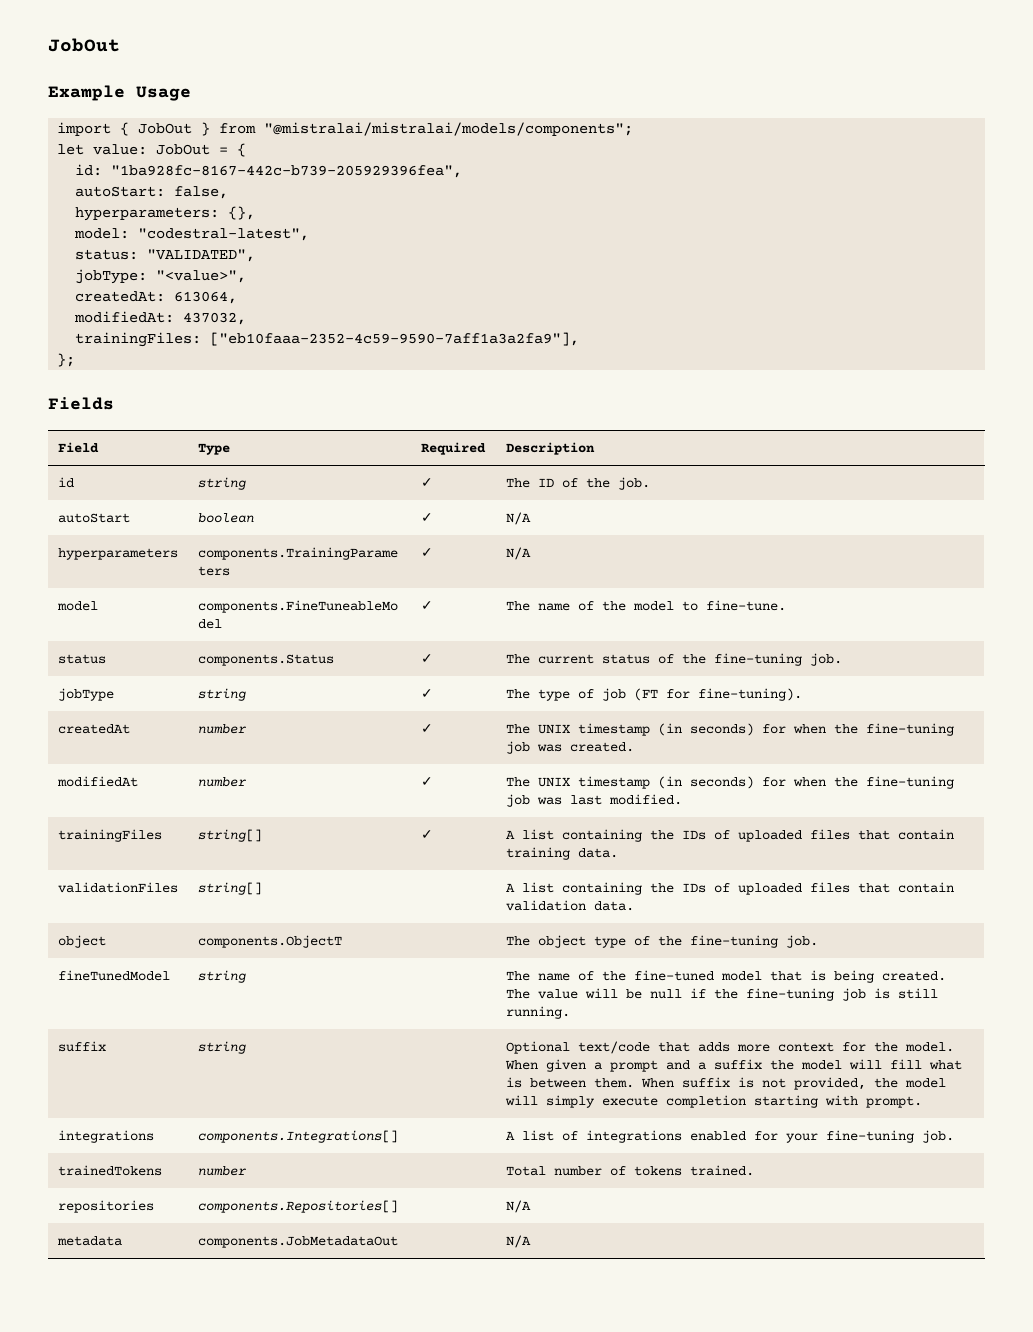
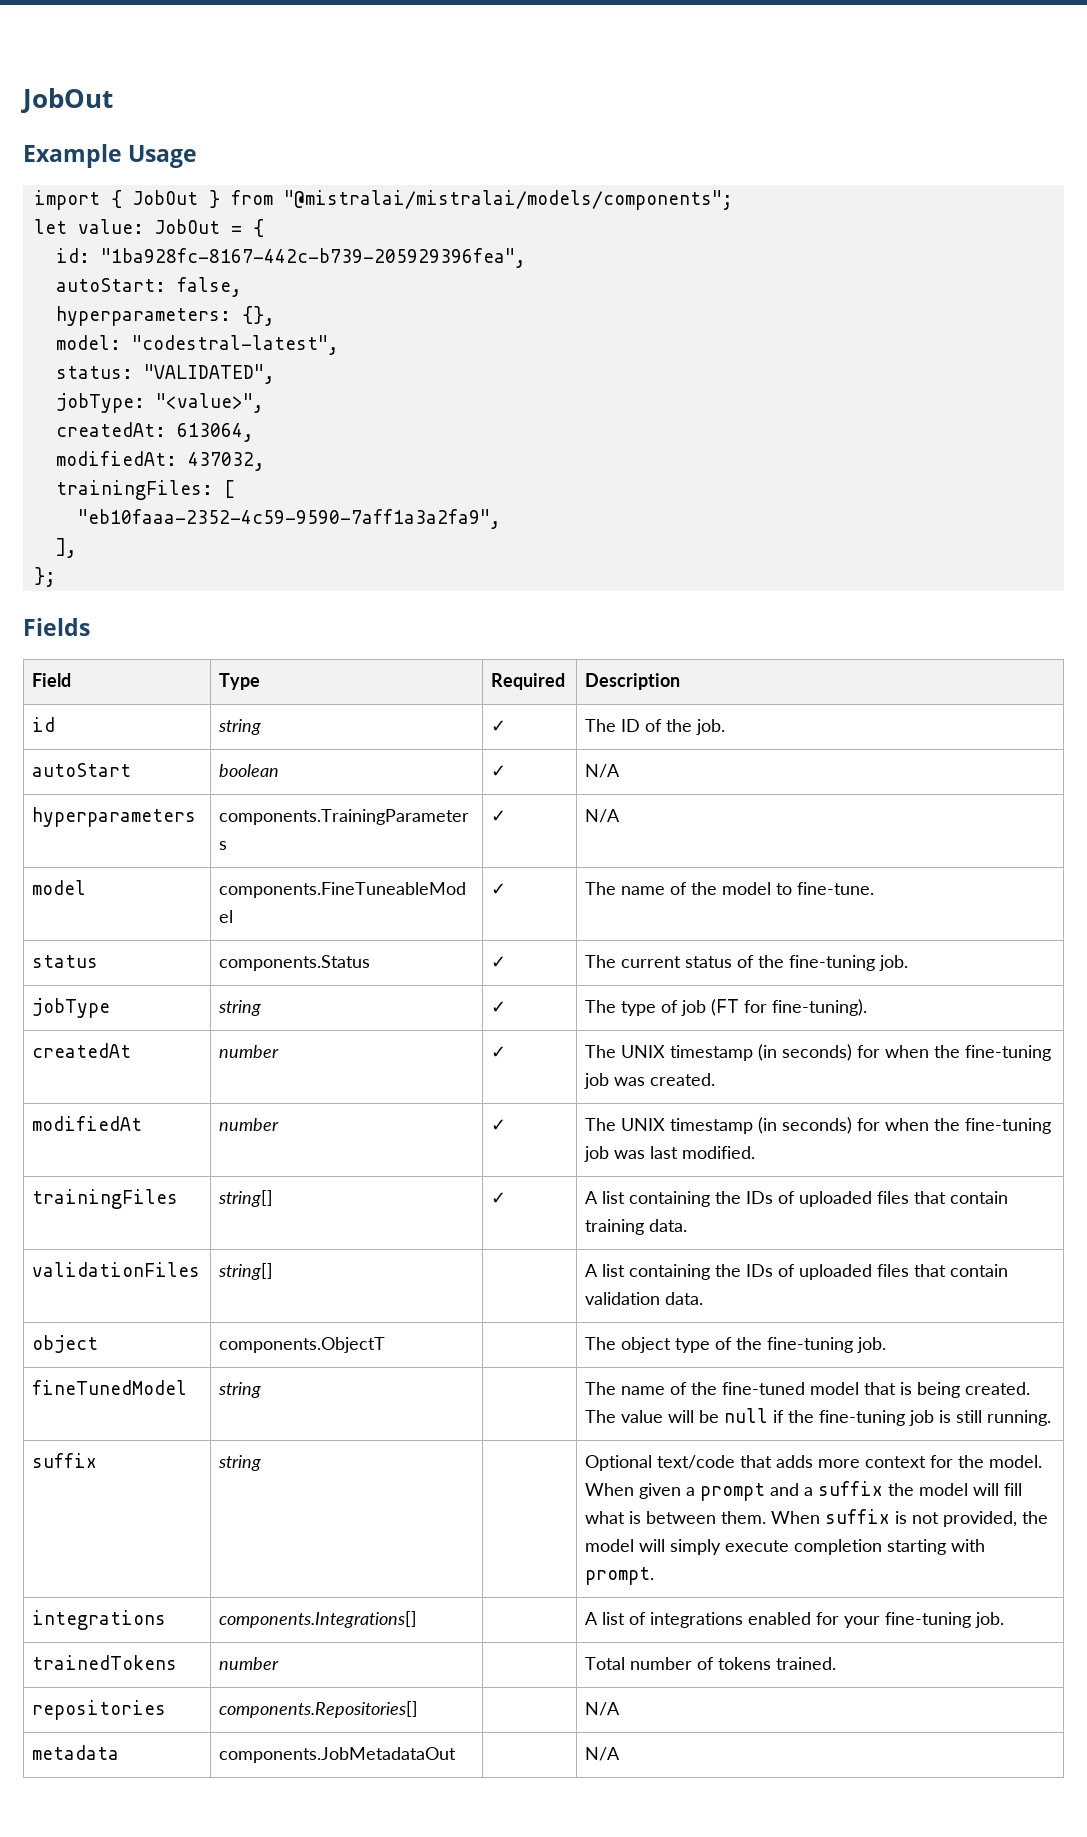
[210,332,580,346] ["eb10faaa-2352-4c59-9590-7aff1a3a2fa9"], -> [223,480,235,498] [77,509,501,529] [55,538,77,558] [ // "eb10faaa-2352-4c59-9590-7aff1a3a2fa9", // ],

